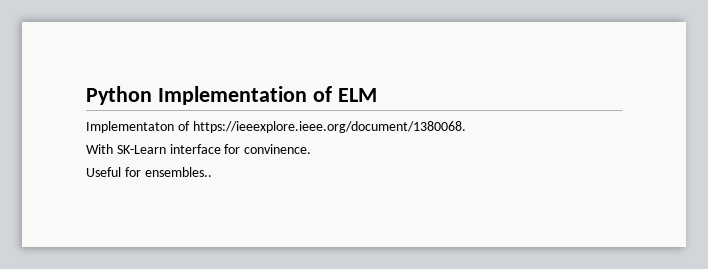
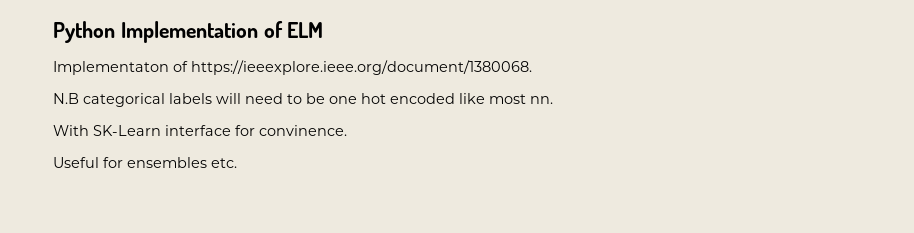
(466, 127) none -> [53,93,553,107] // N.B categorical labels will need to be one hot encoded like most nn.
[144,167,212,177] ensembles.. -> [127,157,237,168] ensembles etc.

